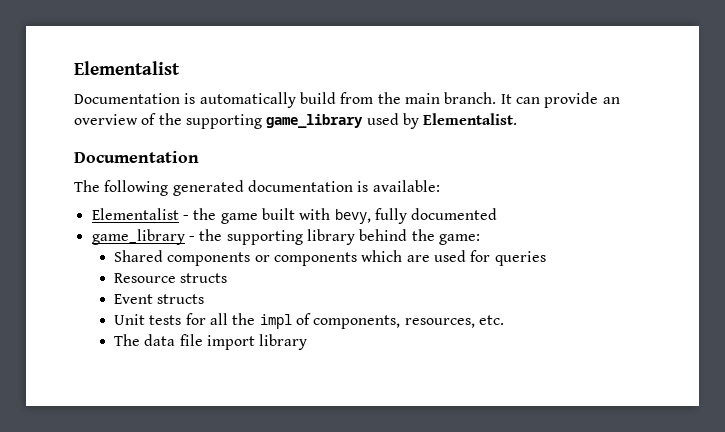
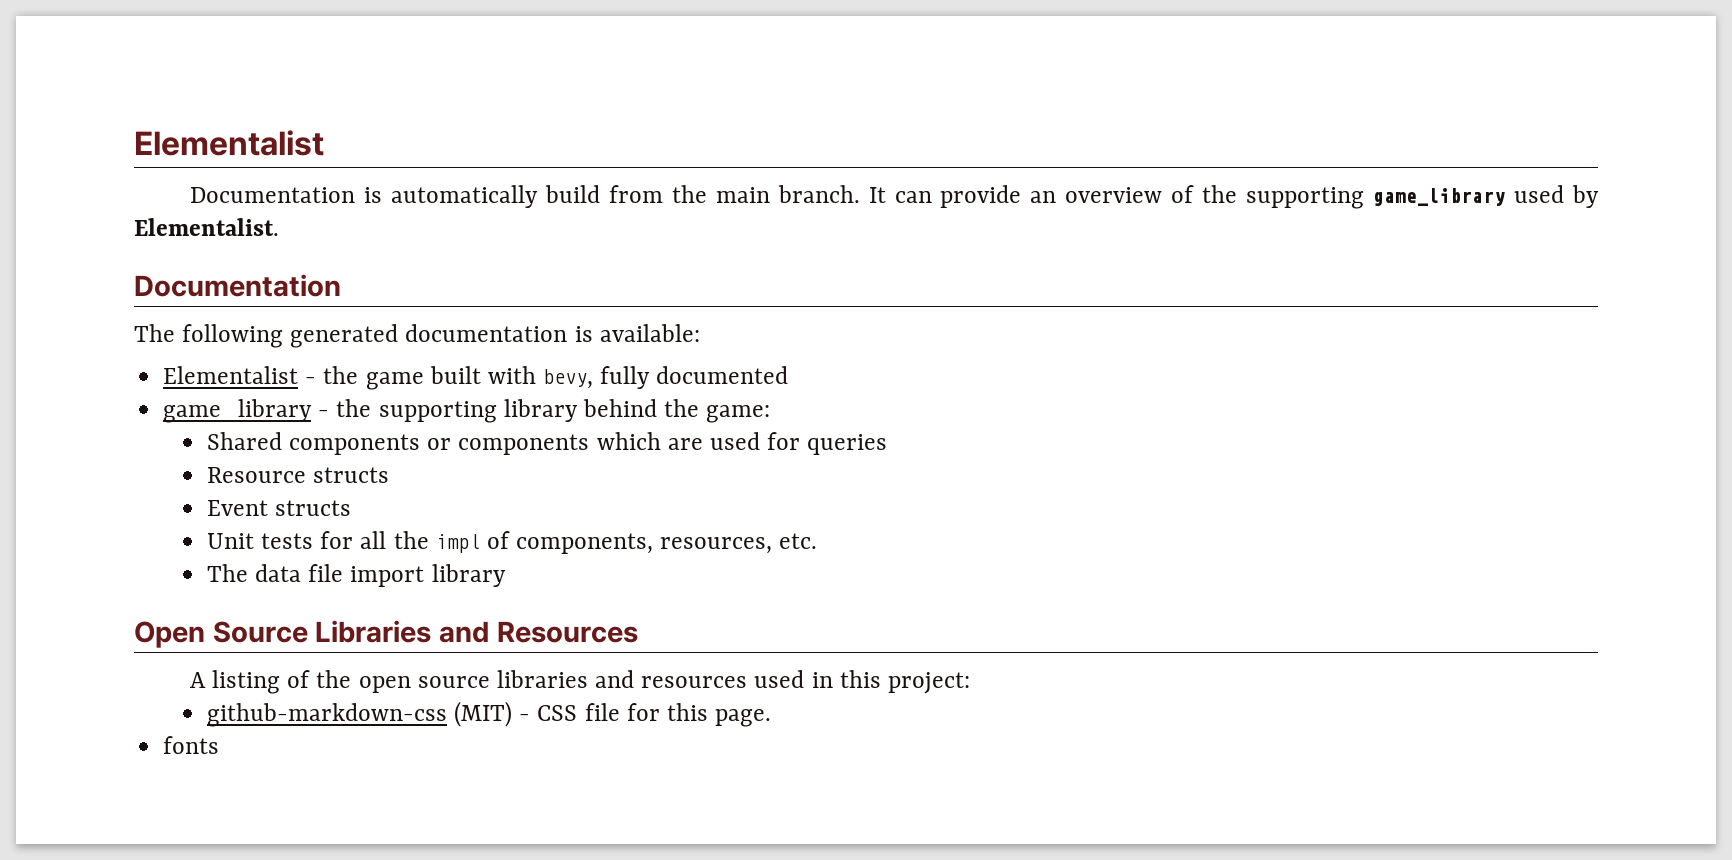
(308, 342) none -> [134,620,638,648] [190,670,970,694] [206,701,772,727] [163,736,220,754] // Open Source Libraries and Resources // A listing of the open source libraries and resources used in this project: // github-markdown-css (MIT) - CSS file for this page. // fonts

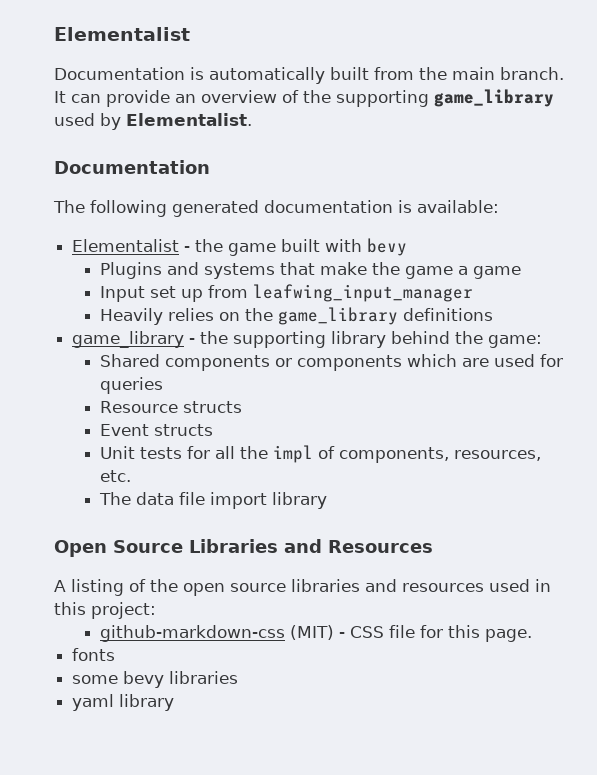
[544,185,600,203] build -> [330,67,369,80] built
[543,366,789,389] bevy, fully documented -> [367,238,408,256] [100,262,522,279] [100,284,474,302] [100,307,494,325] bevy // Plugins and systems that make the game a game // Input set up from leafwing_input_manager // Heavily relies on the game_library definitions
(220, 745) none -> [72,671,239,688] [72,694,175,711] // some bevy libraries // yaml library

